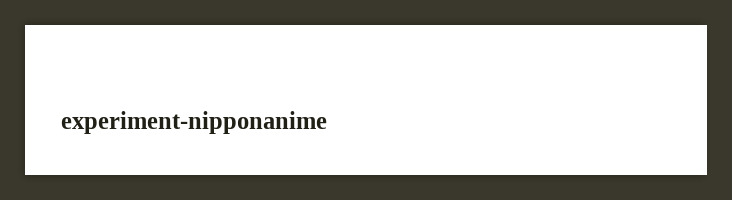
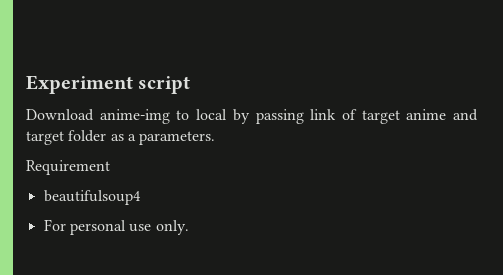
[61,111,327,134] experiment-nipponanime -> [26,75,191,94] [26,109,478,124] [26,130,216,145] [26,160,110,175] [43,190,141,205] [43,219,189,235] Experiment script // Download anime-img to local by passing link of target anime and target folder as a parameters. // Requirement // beautifulsoup4 // For personal use only.

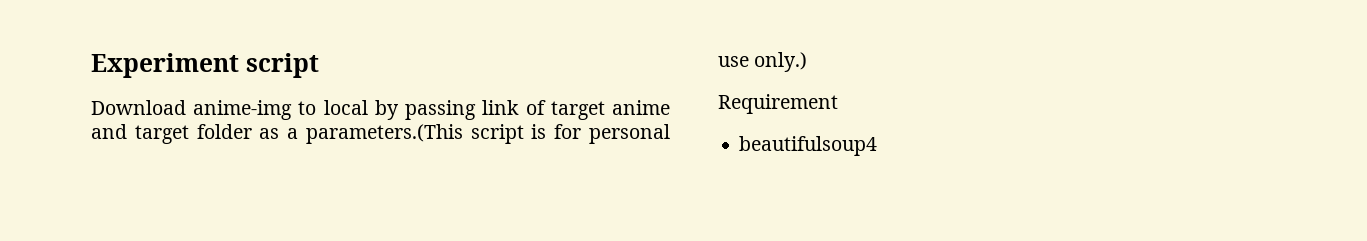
[139,131,216,145] [26,160,110,175] [43,190,141,205] [43,219,189,235] parameters. // Requirement // beautifulsoup4 // For personal use only. -> [305,124,670,144] [718,52,808,72] [718,94,838,114] [739,136,878,156] parameters.(This script is for personal use only.) // Requirement // beautifulsoup4

